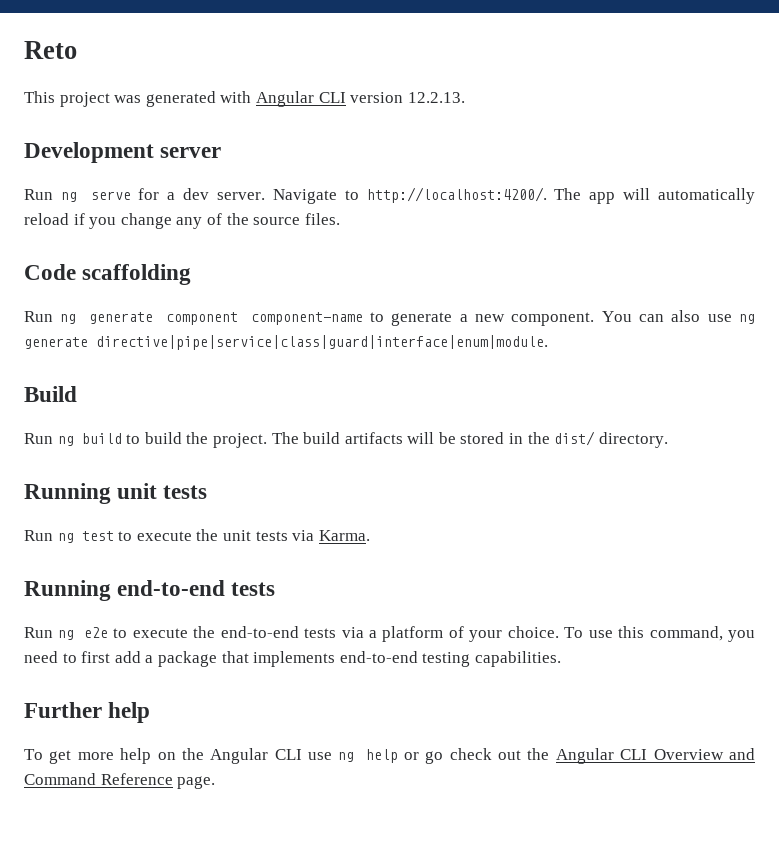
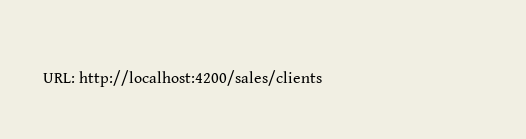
[24,41,77,59] [24,91,465,107] [24,142,222,163] [24,187,756,204] [24,213,340,229] [24,264,192,285] [24,310,755,326] [24,335,548,350] [24,386,77,402] [24,431,668,448] [24,483,208,504] [24,529,370,543] [24,580,276,601] [24,626,756,642] [24,651,561,667] [24,702,151,723] [24,748,756,764] [24,773,216,789] Reto // This project was generated with Angular CLI version 12.2.13. // Development server // Run ng serve for a dev server. Navigate to http://localhost:4200/. The app will automatically reload if you change any of the source files. // Code scaffolding // Run ng generate component component-name to generate a new component. You can also use ng generate directive|pipe|service|class|guard|interface|enum|module. // Build // Run ng build to build the project. The build artifacts will be stored in the dist/ directory. // Running unit tests // Run ng test to execute the unit tests via Karma. // Running end-to-end tests // Run ng e2e to execute the end-to-end tests via a platform of your choice. To use this command, you need to first add a package that implements end-to-end testing capabilities. // Further help // To get more help on the Angular CLI use ng help or go check out the Angular CLI Overview and Command Reference page. -> [43,70,323,87] URL: http://localhost:4200/sales/clients

